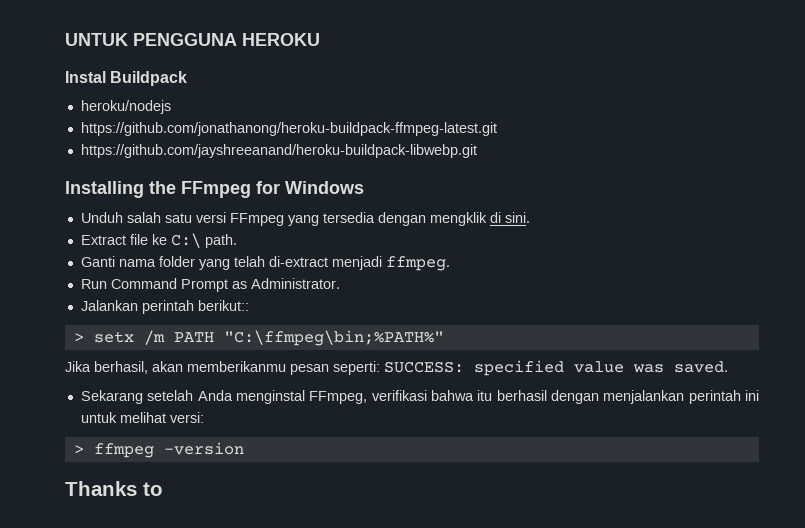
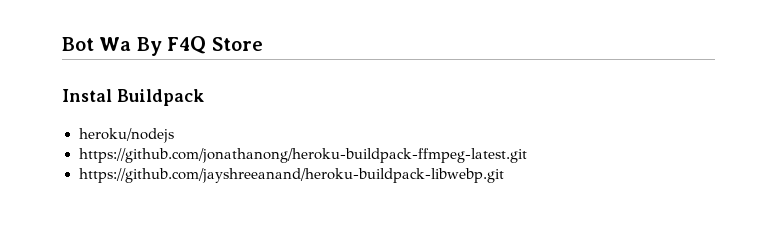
[65,33,320,46] UNTUK PENGGUNA HEROKU -> [62,36,263,56] Bot Wa By F4Q Store
[65,181,364,198] [80,212,530,226] [80,233,237,248] [80,256,450,271] [80,278,340,292] [80,300,249,314] [73,330,444,346] [65,360,728,376] [80,390,759,404] [80,412,204,423] [73,442,244,458] [65,481,163,496] // Installing the FFmpeg for Windows // Unduh salah satu versi FFmpeg yang tersedia dengan mengklik di sini. // Extract file ke C:\ path. // Ganti nama folder yang telah di-extract menjadi ffmpeg. // Run Command Prompt as Administrator. // Jalankan perintah berikut:: // > setx /m PATH "C:\ffmpeg\bin;%PATH%" // Jika berhasil, akan memberikanmu pesan seperti: SUCCESS: specified value was saved. // Sekarang setelah Anda menginstal FFmpeg, verifikasi bahwa itu berhasil dengan menjalankan perintah ini untuk melihat versi: // > ffmpeg -version // Thanks to -> (504, 175) none

